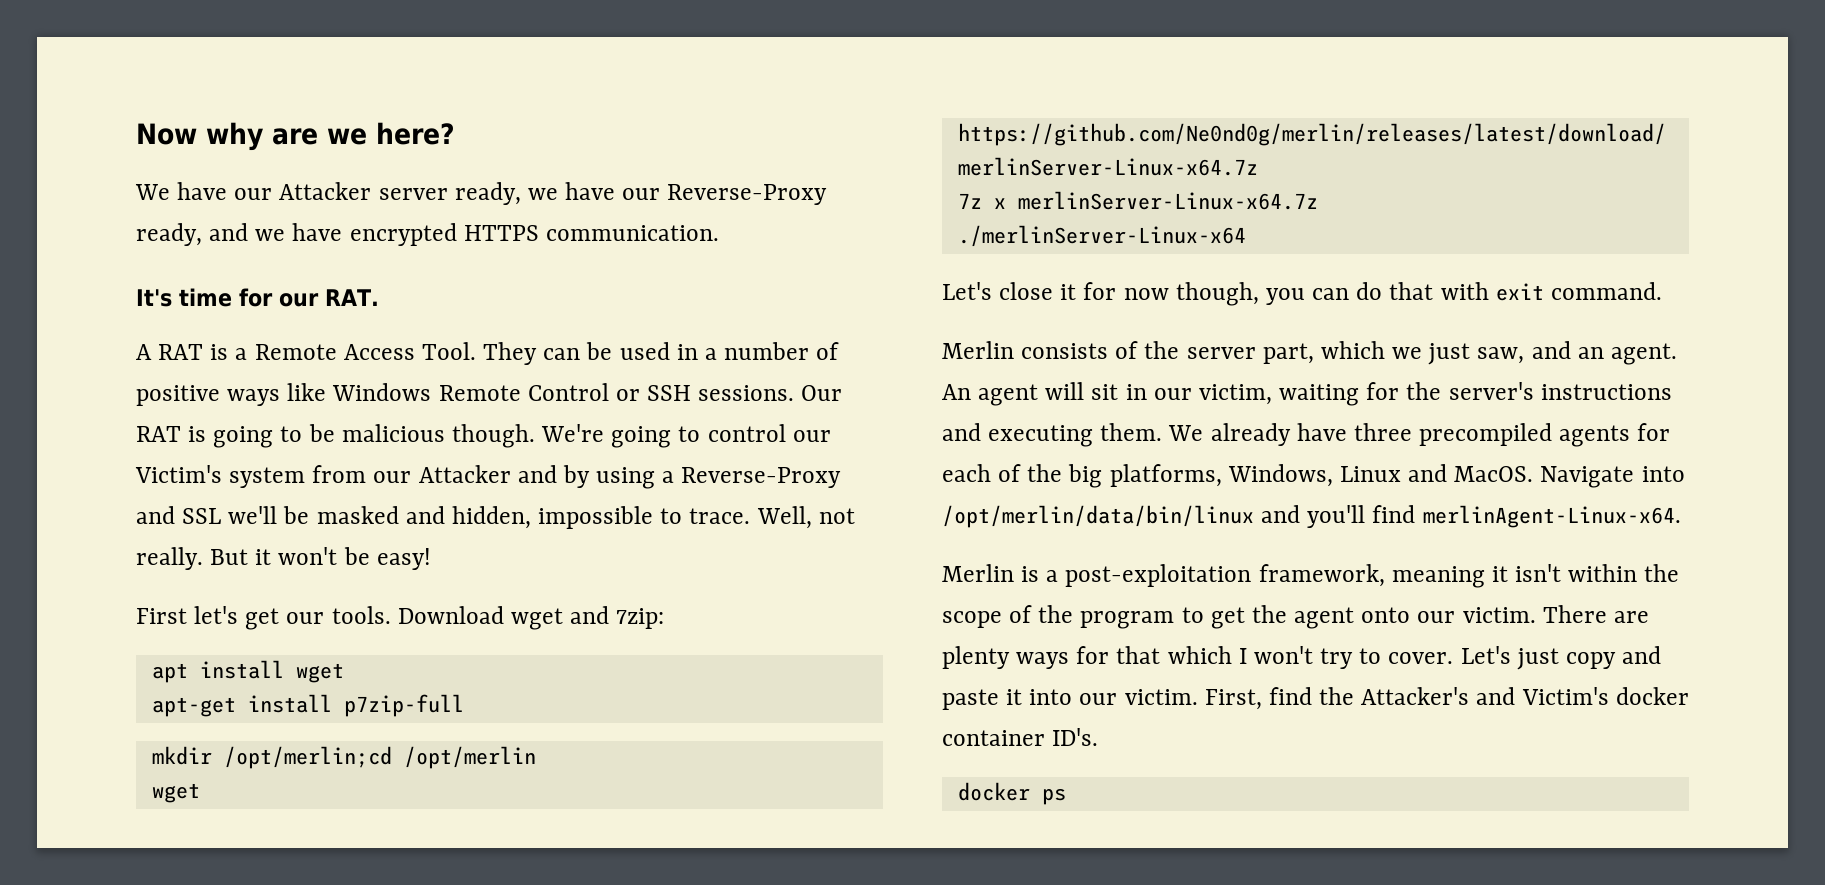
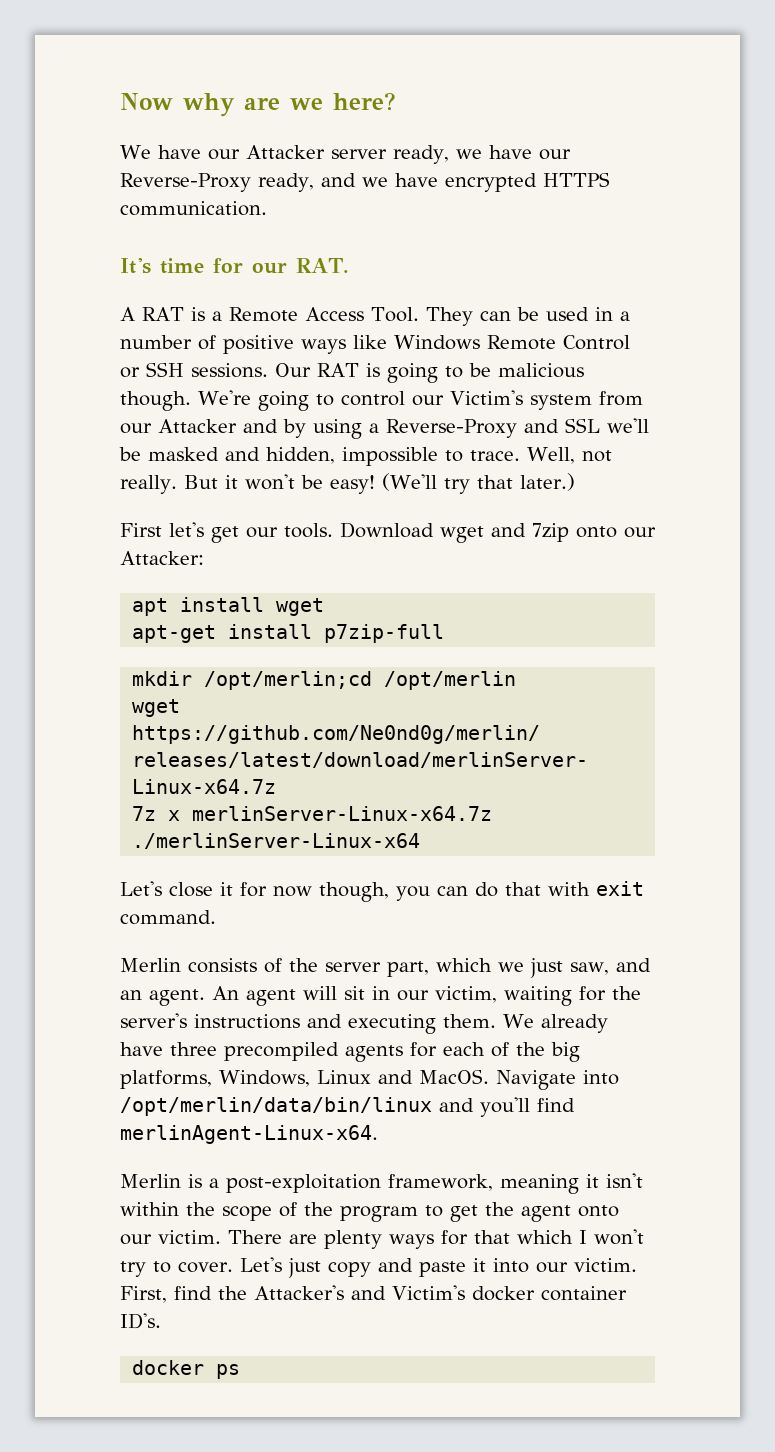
(431, 559) none -> [381,473,575,494] (We'll try that later.)
[616,608,665,629] 7zip: -> [532,523,656,542] [120,551,204,565] 7zip onto our Attacker:

